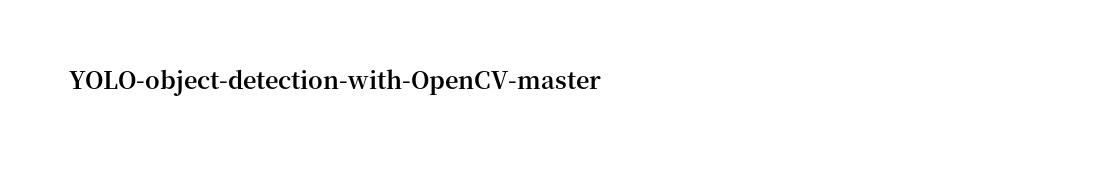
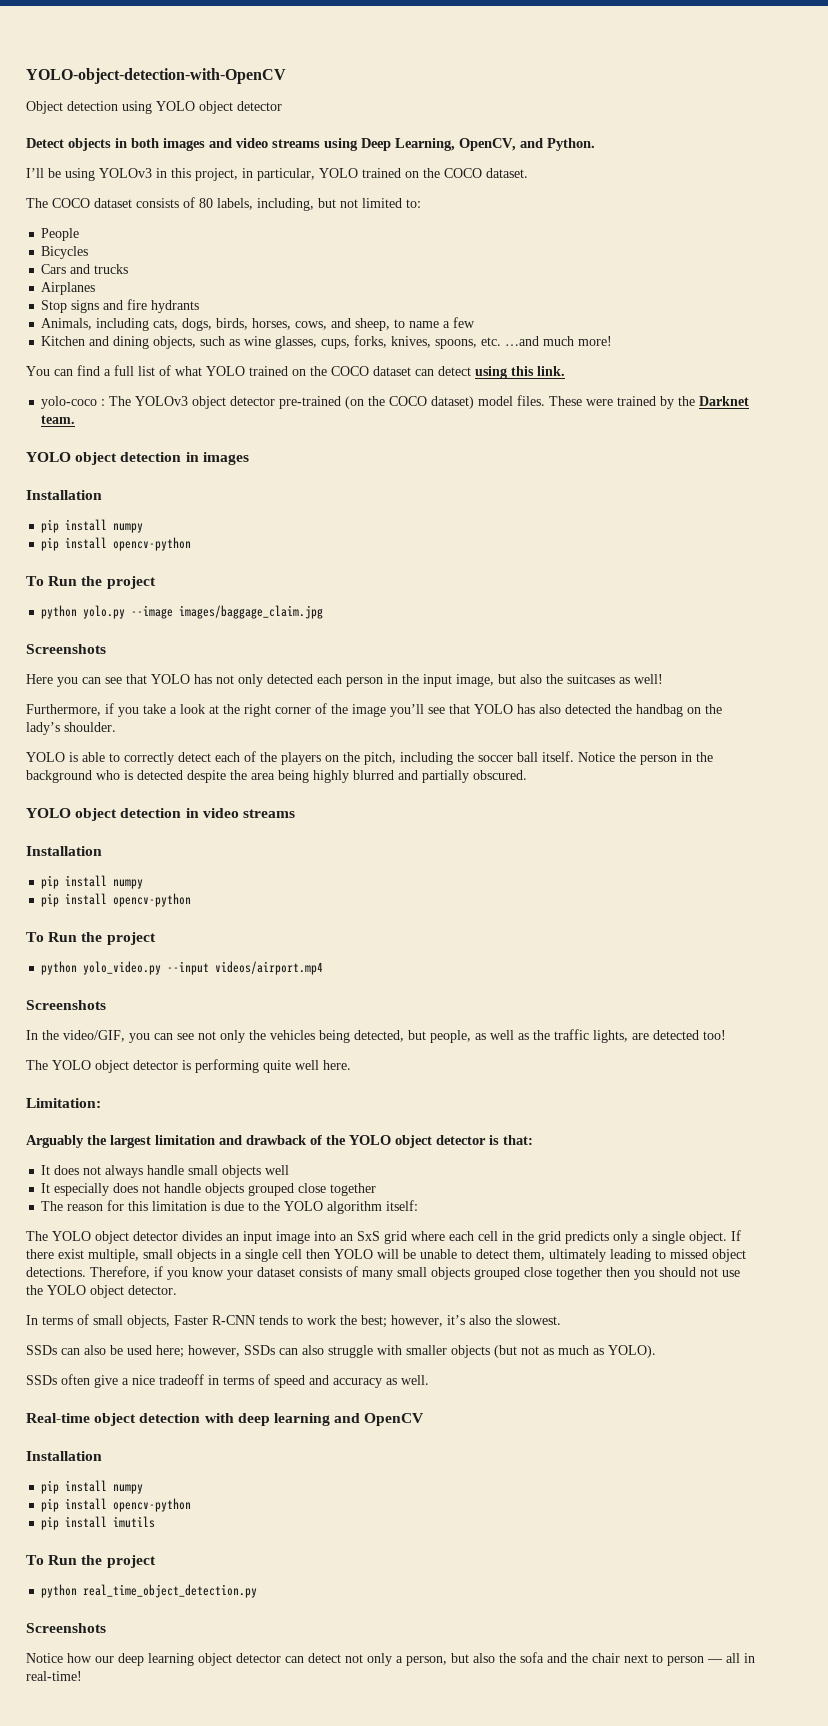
[69,69,601,96] YOLO-object-detection-with-OpenCV-master -> [26,68,286,84] [26,101,282,114] [26,138,595,151] [26,168,528,181] [26,197,421,211] [41,228,80,241] [41,246,89,259] [41,264,129,274] [41,282,96,295] [41,299,200,313] [41,317,476,331] [41,335,613,349] [26,365,565,379] [41,395,750,409] [41,415,76,424] [26,452,249,465] [26,490,102,500] [41,519,144,533] [41,537,192,551] [26,576,156,589] [41,605,324,619] [26,644,106,654] [26,674,663,687] [26,703,722,717] [26,722,116,735] [26,751,713,765] [26,770,527,783] [26,808,295,821] [26,846,102,856] [41,875,144,889] [41,893,192,907] [26,932,156,945] [41,961,324,975] [26,1000,106,1010] [26,1029,726,1043] [26,1059,351,1073] [26,1098,101,1108] [26,1135,533,1148] [41,1165,290,1178] [41,1183,377,1196] [41,1200,419,1214] [26,1230,741,1244] [26,1249,746,1262] [26,1266,740,1280] [26,1285,177,1298] [26,1314,561,1328] [26,1345,656,1358] [26,1374,429,1388] [26,1413,425,1426] [26,1451,102,1461] [41,1480,144,1494] [41,1498,192,1512] [41,1516,156,1530] [26,1555,156,1568] [41,1584,258,1598] [26,1623,106,1633] [26,1652,755,1666] [26,1671,82,1681] YOLO-object-detection-with-OpenCV // Object detection using YOLO object detector // Detect objects in both images and video streams using Deep Learning, OpenCV, and Python. // I’ll be using YOLOv3 in this project, in particular, YOLO trained on the COCO dataset. // The COCO dataset consists of 80 labels, including, but not limited to: // People // Bicycles // Cars and trucks // Airplanes // Stop signs and fire hydrants // Animals, including cats, dogs, birds, horses, cows, and sheep, to name a few // Kitchen and dining objects, such as wine glasses, cups, forks, knives, spoons, etc. …and much more! // You can find a full list of what YOLO trained on the COCO dataset can detect using this link. // yolo-coco : The YOLOv3 object detector pre-trained (on the COCO dataset) model files. These were trained by the Darknet team. // YOLO object detection in images // Installation // pip install numpy // pip install opencv-python // To Run the project // python yolo.py --image images/baggage_claim.jpg // Screenshots // Here you can see that YOLO has not only detected each person in the input image, but also the suitcases as well! // Furthermore, if you take a look at the right corner of the image you’ll see that YOLO has also detected the handbag on the lady’s shoulder. // YOLO is able to correctly detect each of the players on the pitch, including the soccer ball itself. Notice the person in the background who is detected despite the area being highly blurred and partially obscured. // YOLO object detection in video streams // Installation // pip install numpy // pip install opencv-python // To Run the project // python yolo_video.py --input videos/airport.mp4 // Screenshots // In the video/GIF, you can see not only the vehicles being detected, but people, as well as the traffic lights, are detected too! // The YOLO object detector is performing quite well here. // Limitation: // Arguably the largest limitation and drawback of the YOLO object detector is that: // It does not always handle small objects well // It especially does not handle objects grouped close together // The reason for this limitation is due to the YOLO algorithm itself: // The YOLO object detector divides an input image into an SxS grid where each cell in the grid predicts only a single object. If there exist multiple, small objects in a single cell then YOLO will be unable to detect them, ultimately leading to missed object detections. Therefore, if you know your dataset consists of many small objects grouped close together then you should not use the YOLO object detector. // In terms of small objects, Faster R-CNN tends to work the best; however, it’s also the slowest. // SSDs can also be used here; however, SSDs can also struggle with smaller objects (but not as much as YOLO). // SSDs often give a nice tradeoff in terms of speed and accuracy as well. // Real-time object detection with deep learning and OpenCV // Installation // pip install numpy // pip install opencv-python // pip install imutils // To Run the project // python real_time_object_detection.py // Screenshots // Notice how our deep learning object detector can detect not only a person, but also the sofa and the chair next to person — all in real-time!

